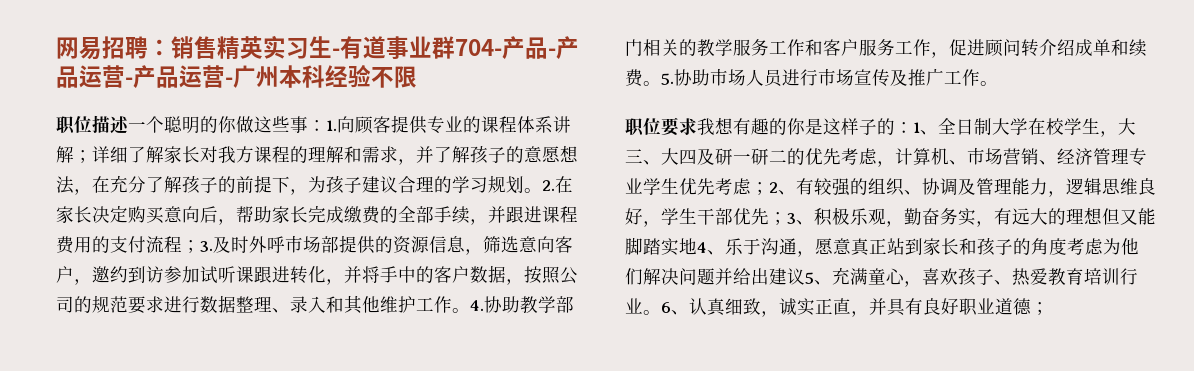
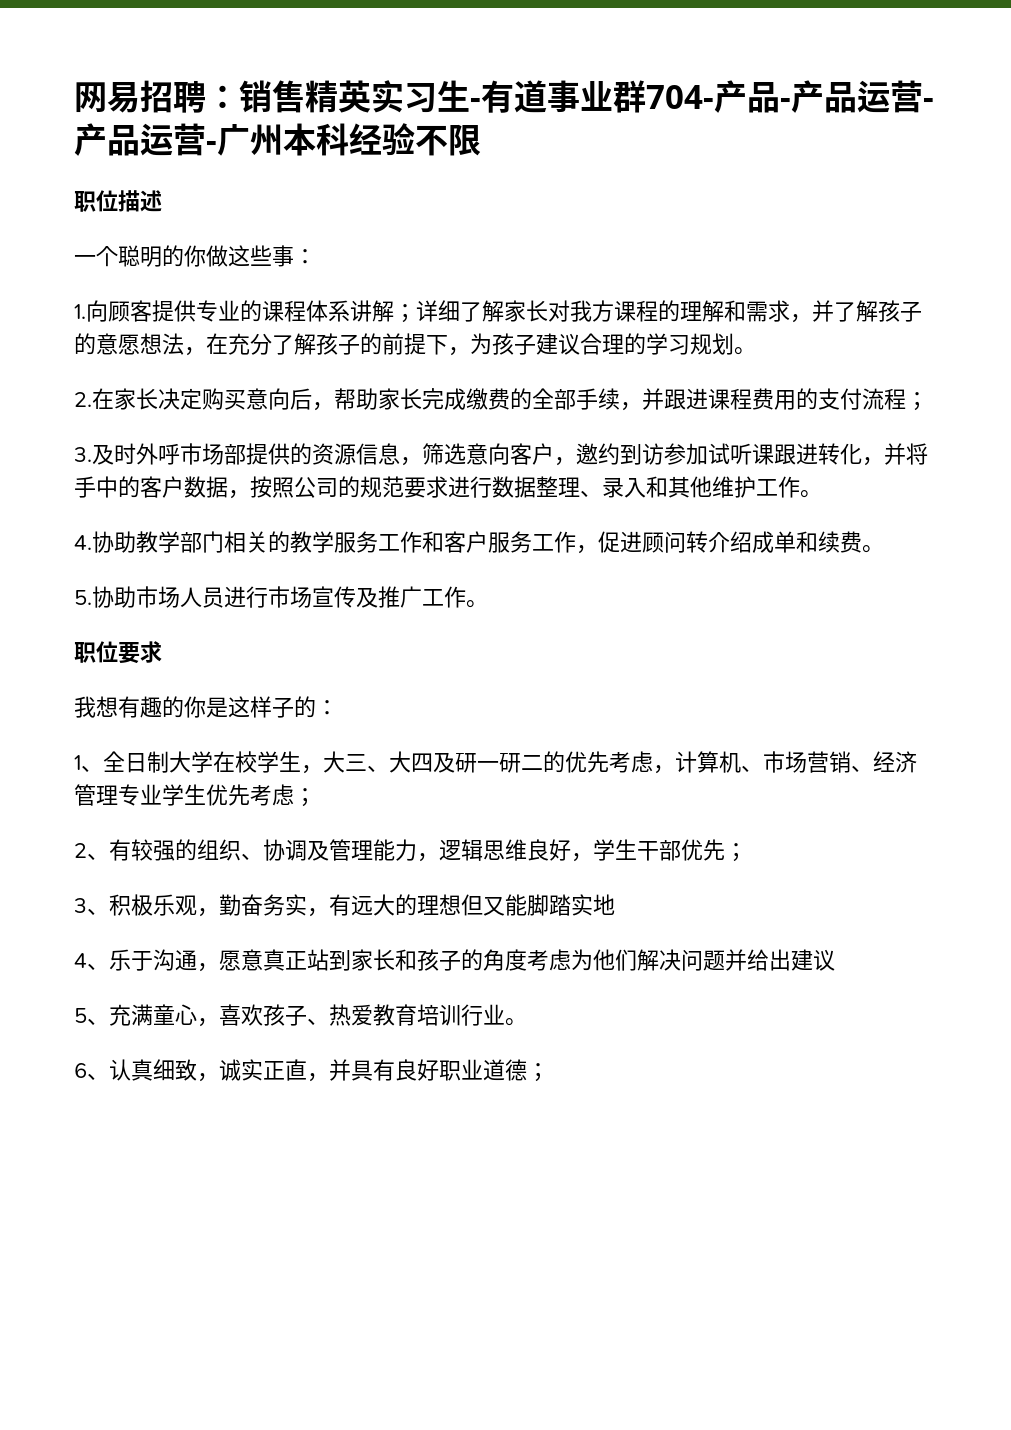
(129, 125) none -> (162, 201) //
(326, 125) none -> (316, 256) //
(542, 190) none -> (756, 351) //
(200, 246) none -> (928, 401) //
(470, 310) none -> (822, 494) //
(661, 83) none -> (884, 549) //
(697, 126) none -> (162, 652) //
(913, 127) none -> (338, 707) //
(769, 188) none -> (316, 797) //
(787, 218) none -> (747, 852) //
(697, 246) none -> (615, 904) //
(805, 276) none -> (835, 960) //
(661, 312) none -> (527, 1022) //

